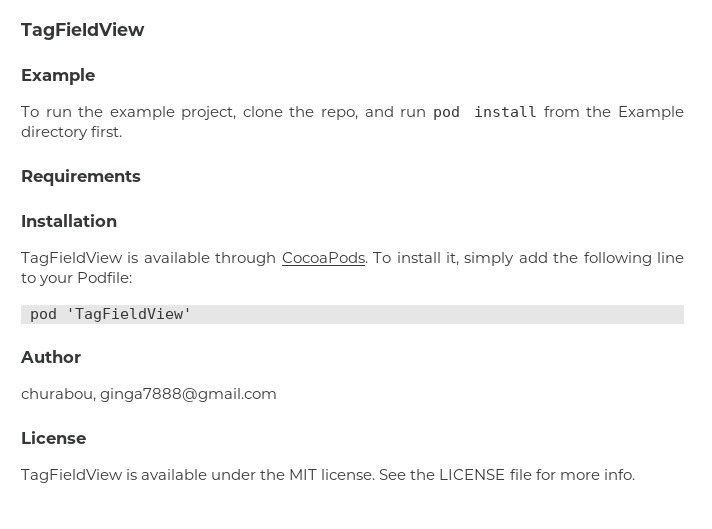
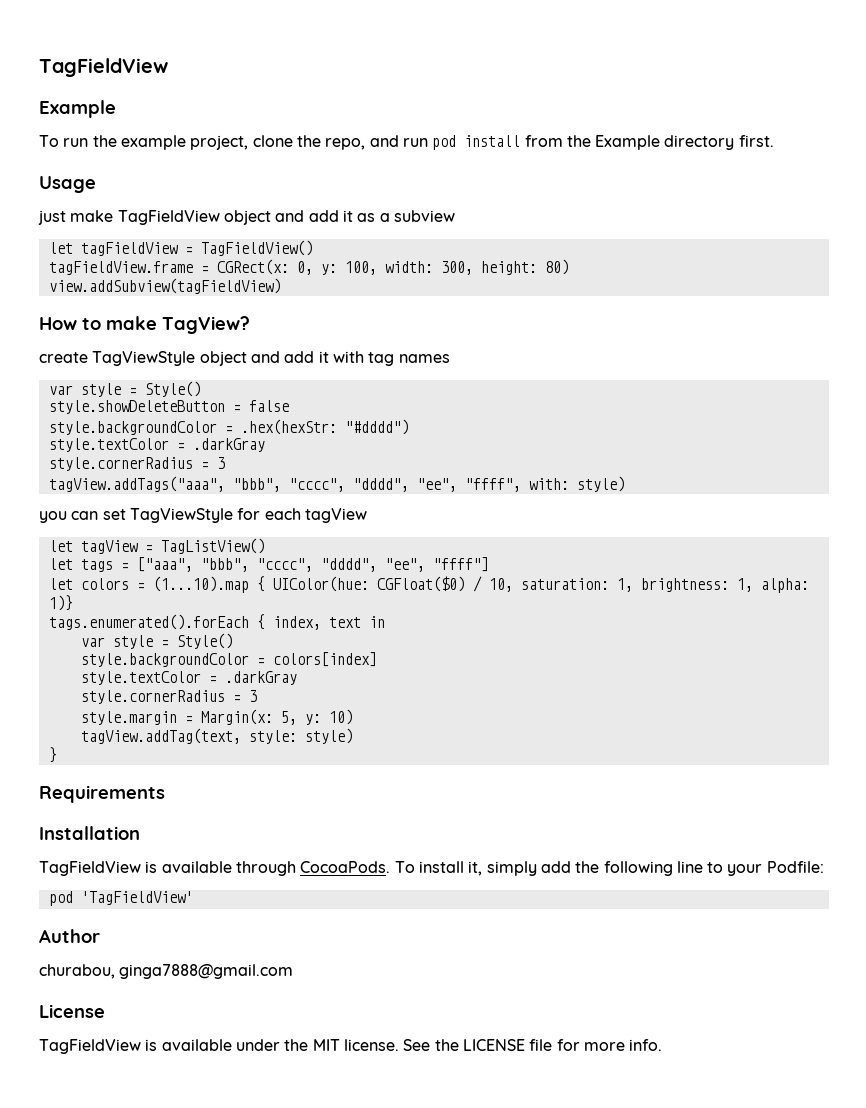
(123, 131) none -> [39,176,96,193] [38,210,455,225] [48,240,313,256] [48,259,569,275] [48,278,281,294] [39,316,250,334] [39,351,450,366] [48,381,201,397] [48,400,289,414] [48,419,409,435] [48,438,265,452] [48,457,225,471] [48,476,625,492] [39,508,367,523] [48,538,265,554] [48,557,489,572] [48,576,809,593] [48,595,73,611] [48,614,385,630] [80,633,233,649] [80,652,377,667] [80,671,297,685] [80,690,257,704] [80,709,353,725] [80,728,353,744] [48,747,57,763] // Usage // just make TagFieldView object and add it as a subview // let tagFieldView = TagFieldView() // tagFieldView.frame = CGRect(x: 0, y: 100, width: 300, height: 80) // view.addSubview(tagFieldView) // How to make TagView? // create TagViewStyle object and add it with tag names // var style = Style() // style.showDeleteButton = false // style.backgroundColor = .hex(hexStr: "#dddd") // style.textColor = .darkGray // style.cornerRadius = 3 // tagView.addTags("aaa", "bbb", "cccc", "dddd", "ee", "ffff", with: style) // you can set TagViewStyle for each tagView // let tagView = TagListView() // let tags = ["aaa", "bbb", "cccc", "dddd", "ee", "ffff"] // let colors = (1...10).map { UIColor(hue: CGFloat($0) / 10, saturation: 1, brightness: 1, alpha: 1)} // tags.enumerated().forEach { index, text in // var style = Style() // style.backgroundColor = colors[index] // style.textColor = .darkGray // style.cornerRadius = 3 // style.margin = Margin(x: 5, y: 10) // tagView.addTag(text, style: style) // }

